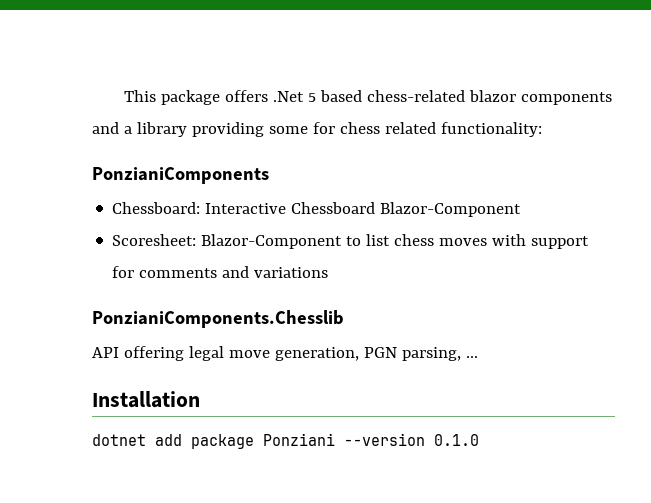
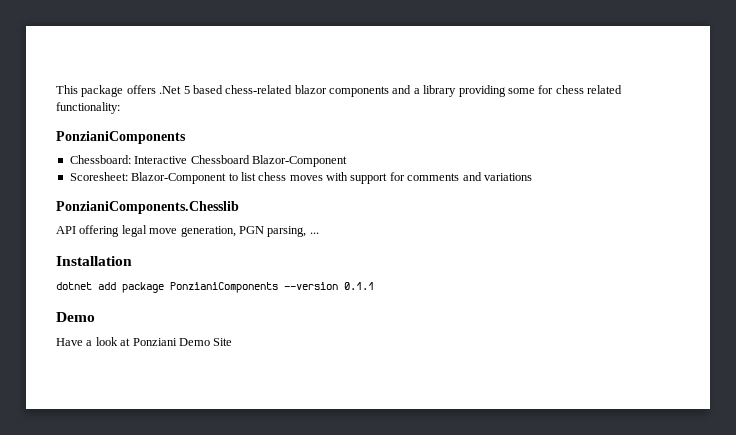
[263,433,479,446] Ponziani --version 0.1.0 -> [170,282,374,293] [56,312,95,322] [56,337,233,346] PonzianiComponents --version 0.1.1 // Demo // Have a look at Ponziani Demo Site

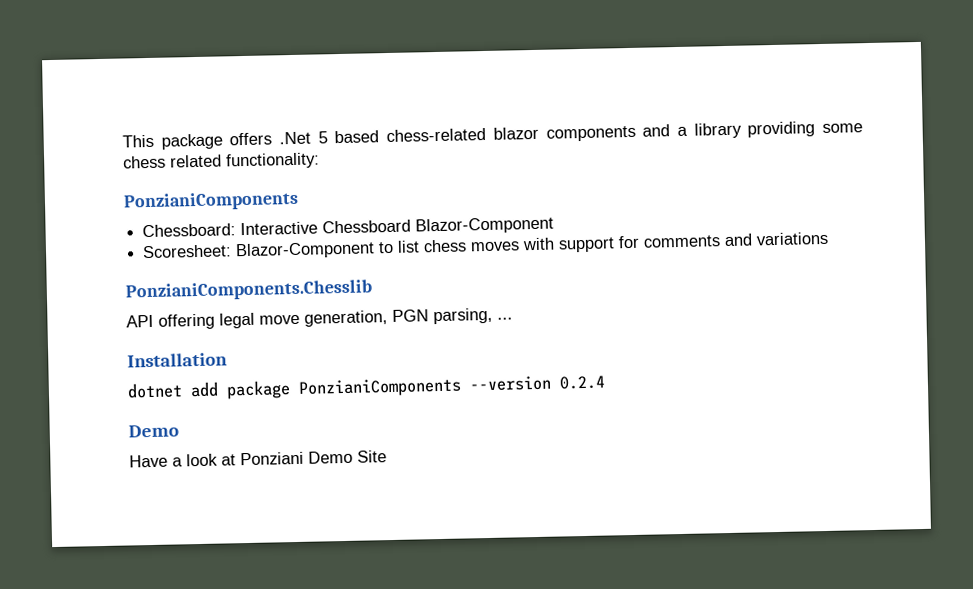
[538,85,554,94] for -> (864, 128) none
[344,282,374,290] 0.1.1 -> [559,375,605,390] 0.2.4

